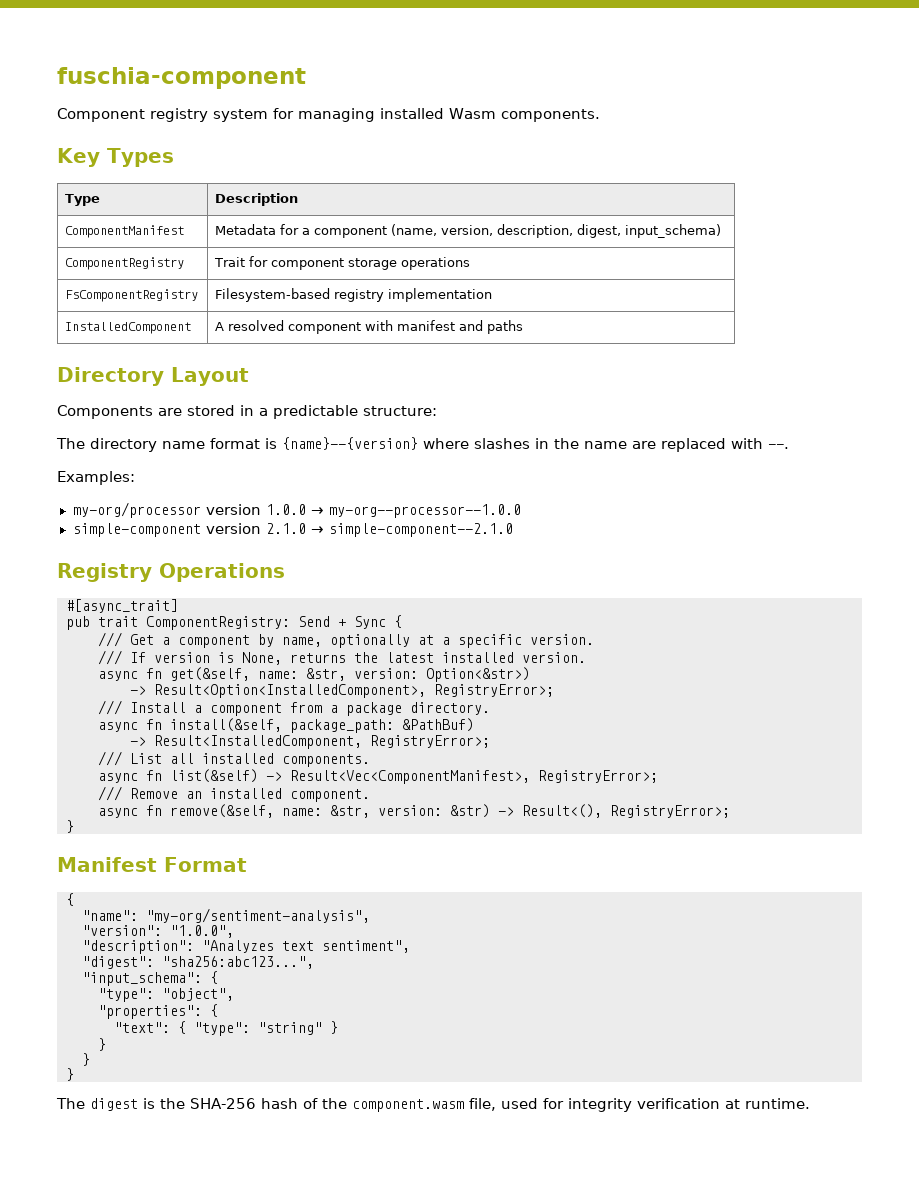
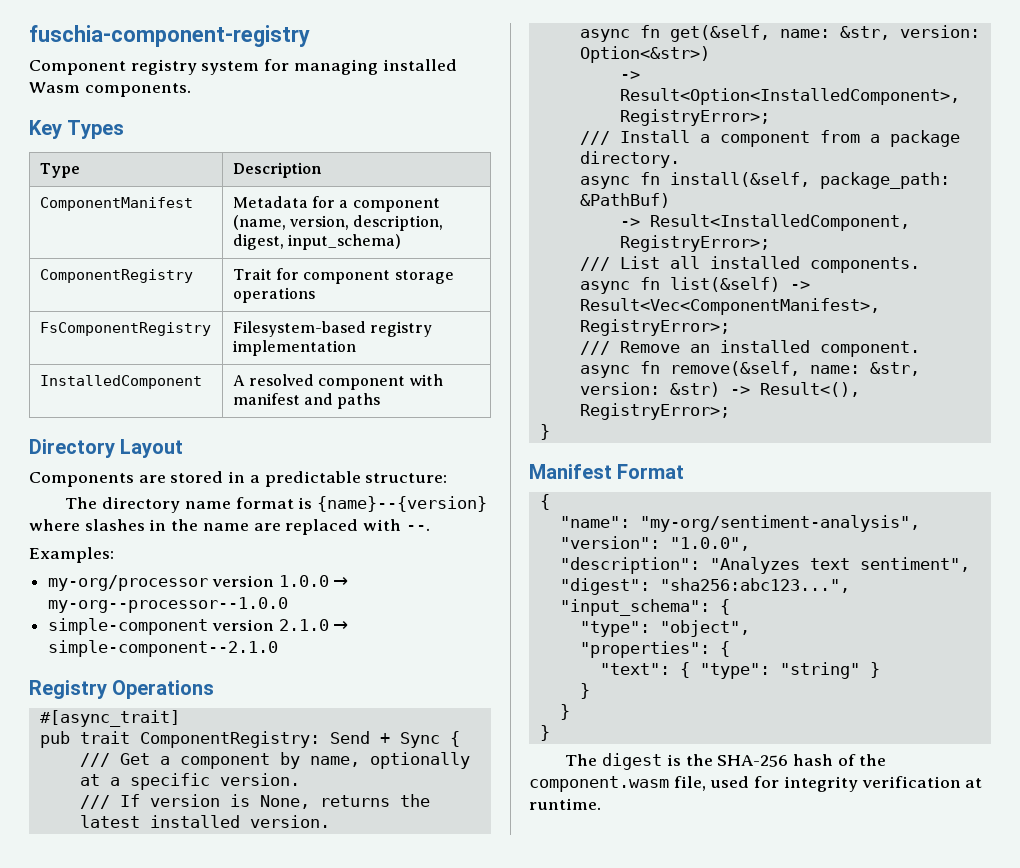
[57,67,306,89] fuschia-component -> [29,25,310,47] fuschia-component-registry

